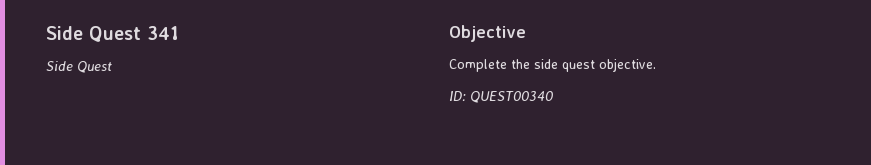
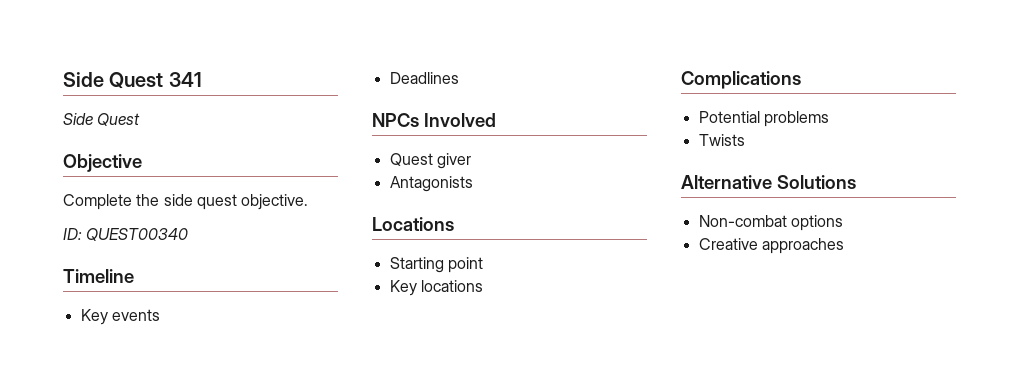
(553, 97) none -> [63,269,134,283] [80,309,160,325] [389,72,459,84] [372,113,496,127] [389,153,471,169] [389,176,473,192] [372,217,454,231] [389,257,483,273] [389,280,483,296] [681,71,801,89] [698,111,829,127] [698,134,745,146] [681,175,856,189] [698,215,843,231] [698,238,844,254] // Timeline // Key events // Deadlines // NPCs Involved // Quest giver // Antagonists // Locations // Starting point // Key locations // Complications // Potential problems // Twists // Alternative Solutions // Non-combat options // Creative approaches

